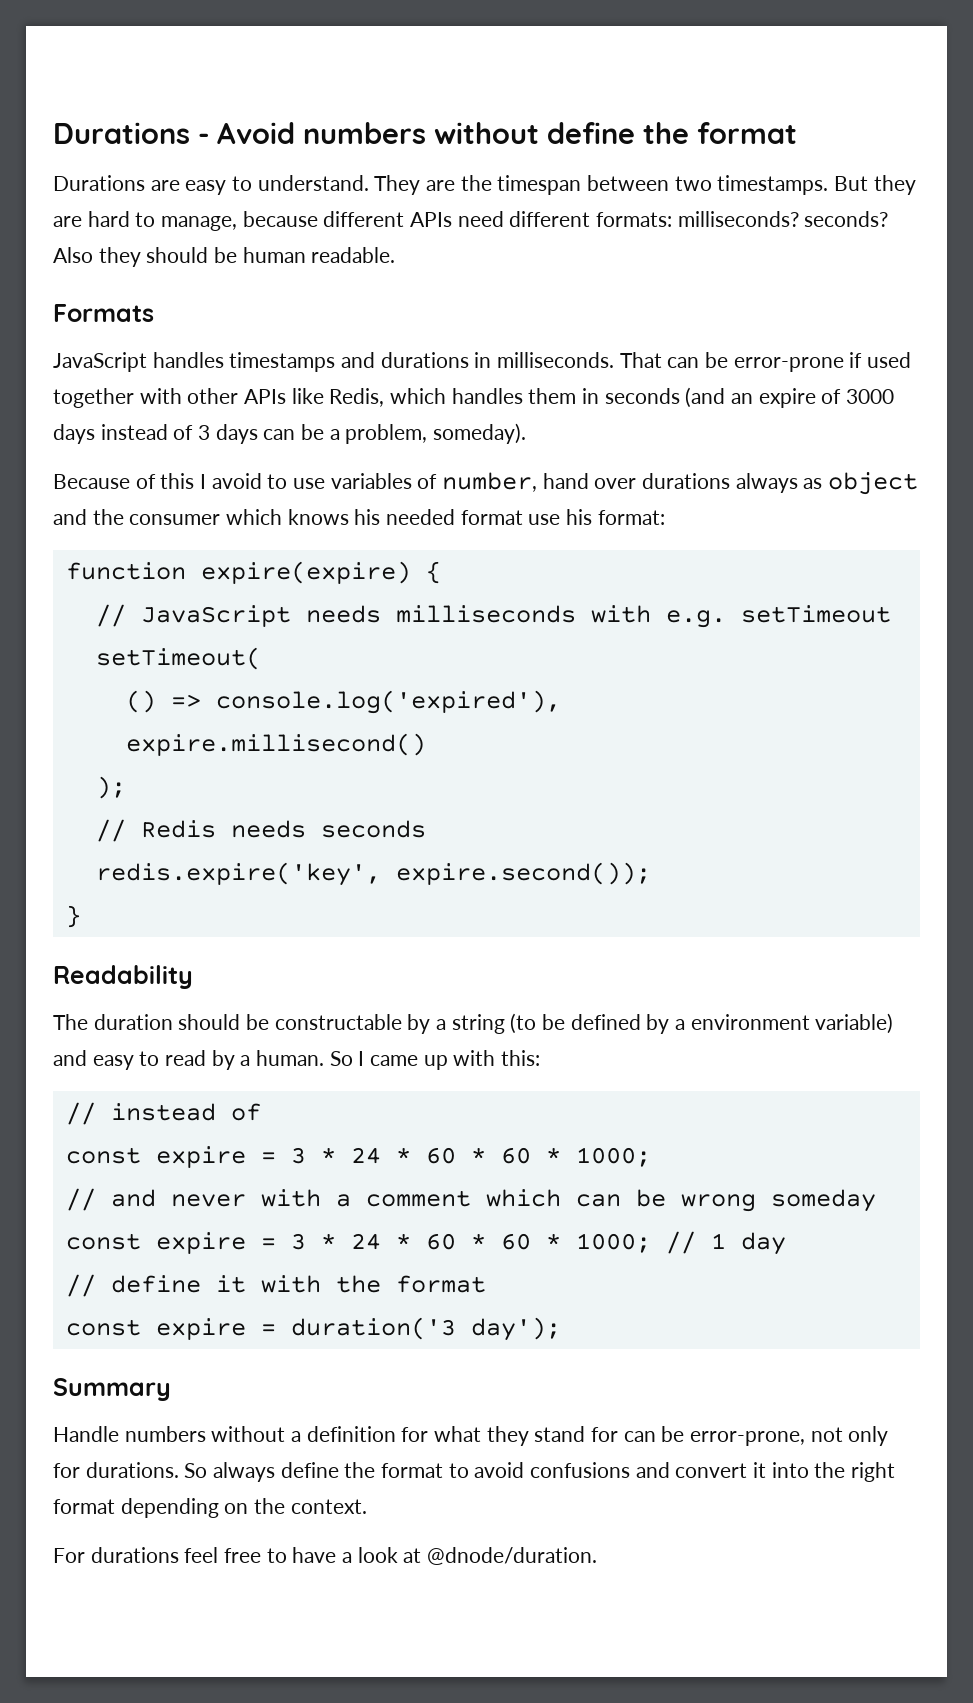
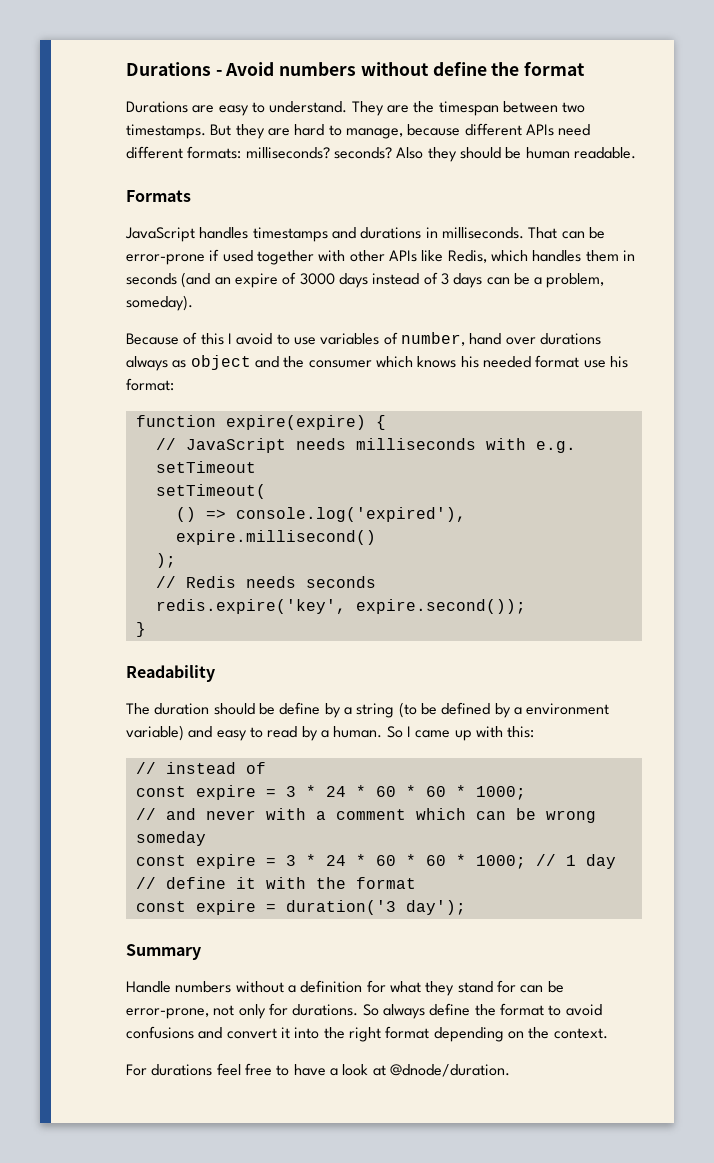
[274,1014,402,1030] constructable -> [279,702,321,715] define

